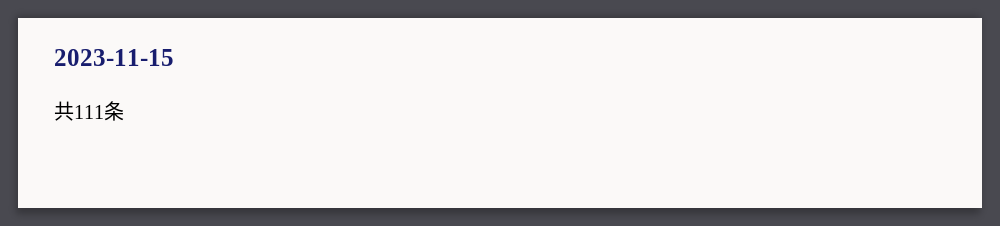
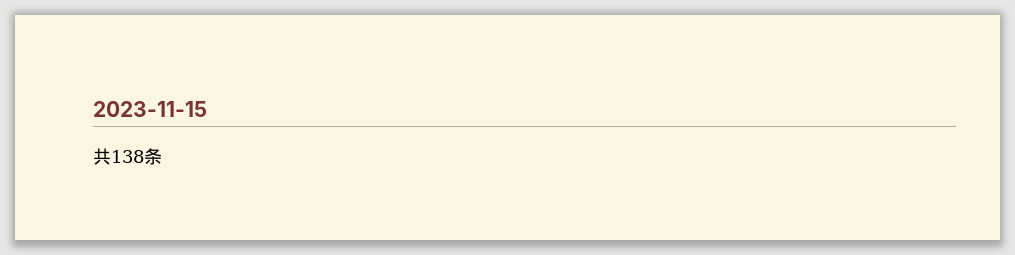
[74,105,104,119] 111 -> [111,150,144,163] 138

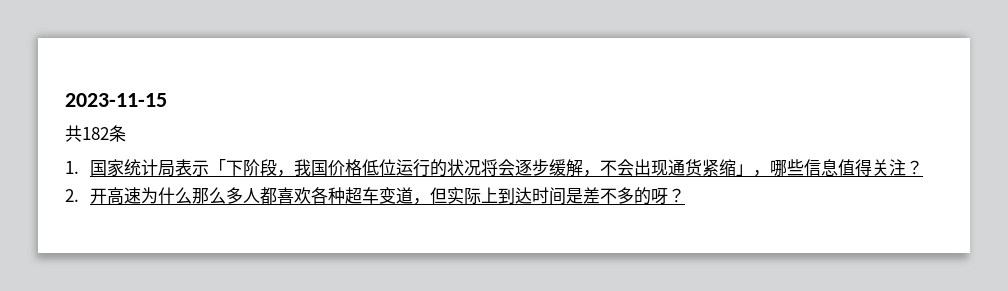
[111,150,144,163] 138 -> [82,127,109,140] 182
(162, 156) none -> [65,159,924,177] [65,187,686,205] // 1.国家统计局表示「下阶段，我国价格低位运行的状况将会逐步缓解，不会出现通货紧缩」，哪些信息值得关注？ // 2.开高速为什么那么多人都喜欢各种超车变道，但实际上到达时间是差不多的呀？

